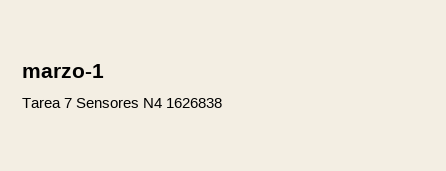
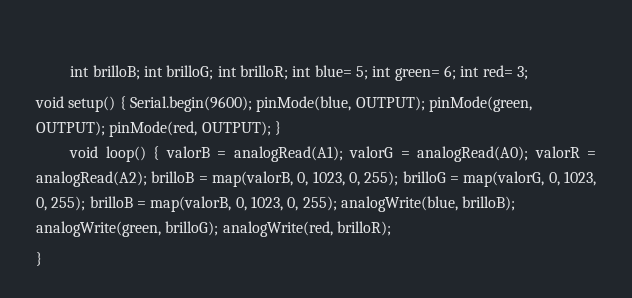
[22,64,104,78] [22,98,223,108] marzo-1 // Tarea 7 Sensores N4 1626838 -> [70,65,528,81] [35,96,532,112] [36,121,281,137] [69,146,596,162] [36,171,596,187] [36,196,516,212] [36,221,391,237] [36,252,42,266] int brilloB; int brilloG; int brilloR; int blue= 5; int green= 6; int red= 3; // void setup() { Serial.begin(9600); pinMode(blue, OUTPUT); pinMode(green, OUTPUT); pinMode(red, OUTPUT); } // void loop() { valorB = analogRead(A1); valorG = analogRead(A0); valorR = analogRead(A2); brilloB = map(valorB, 0, 1023, 0, 255); brilloG = map(valorG, 0, 1023, 0, 255); brilloB = map(valorB, 0, 1023, 0, 255); analogWrite(blue, brilloB); analogWrite(green, brilloG); analogWrite(red, brilloR); // }

